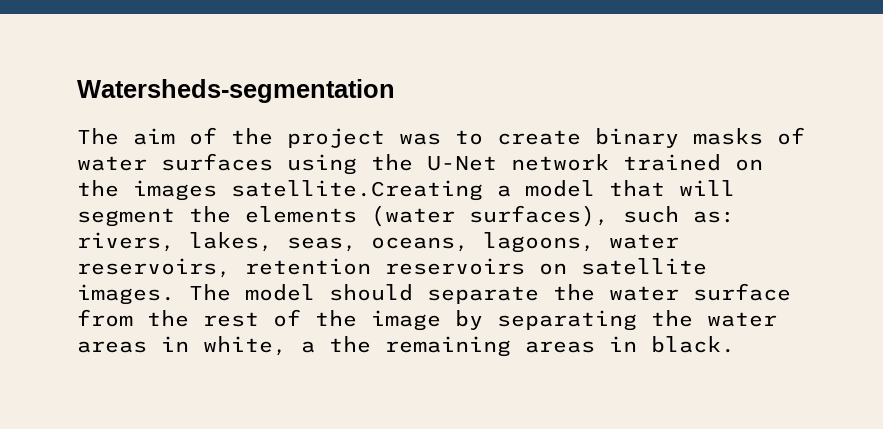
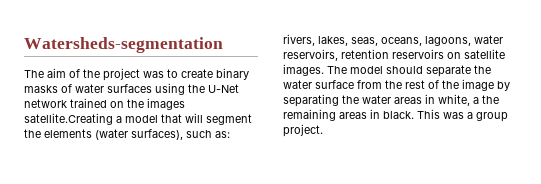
(735, 344) none -> [417,109,508,122] [283,124,323,137] This was a group project.

